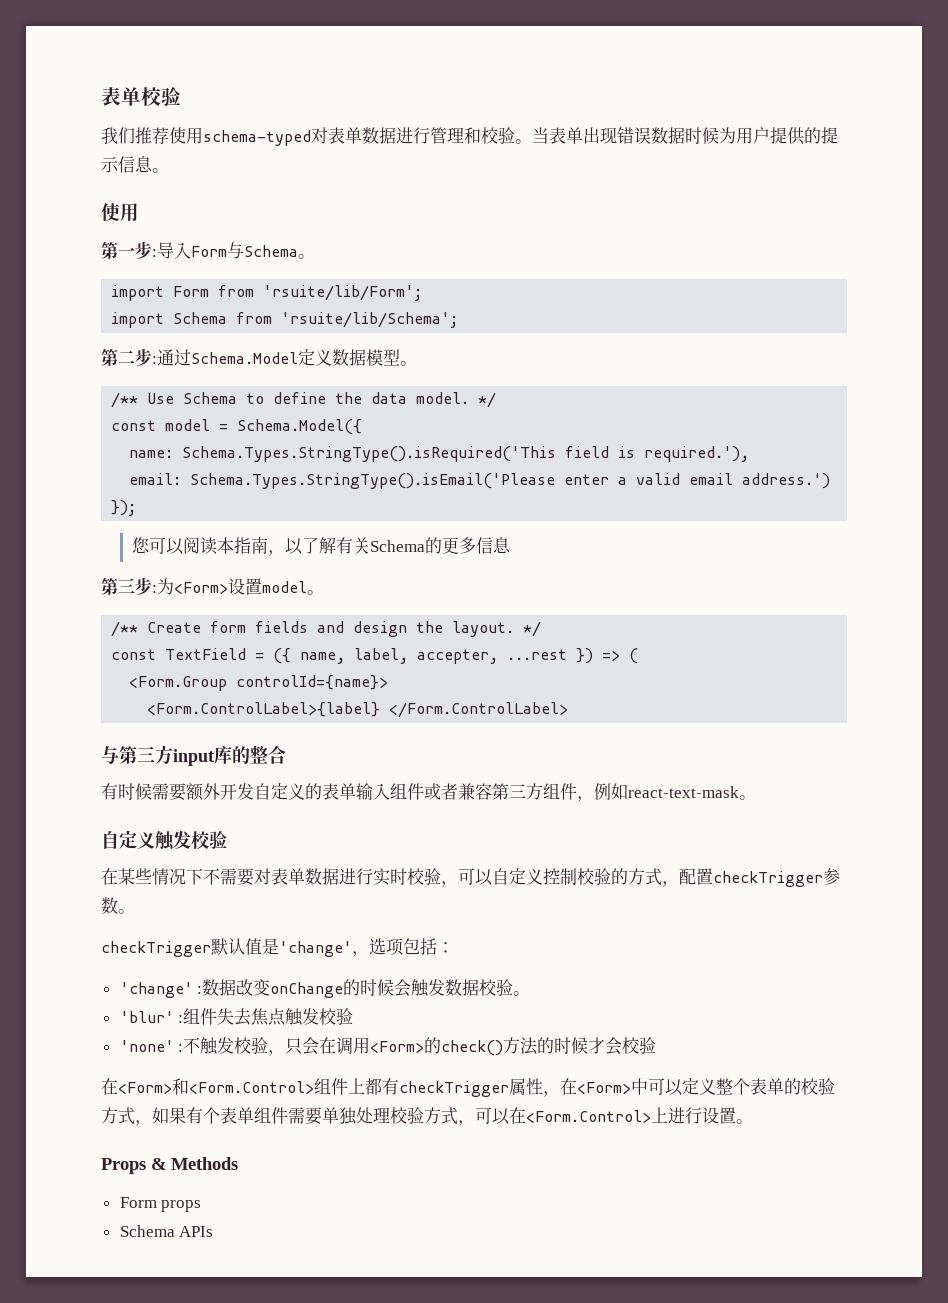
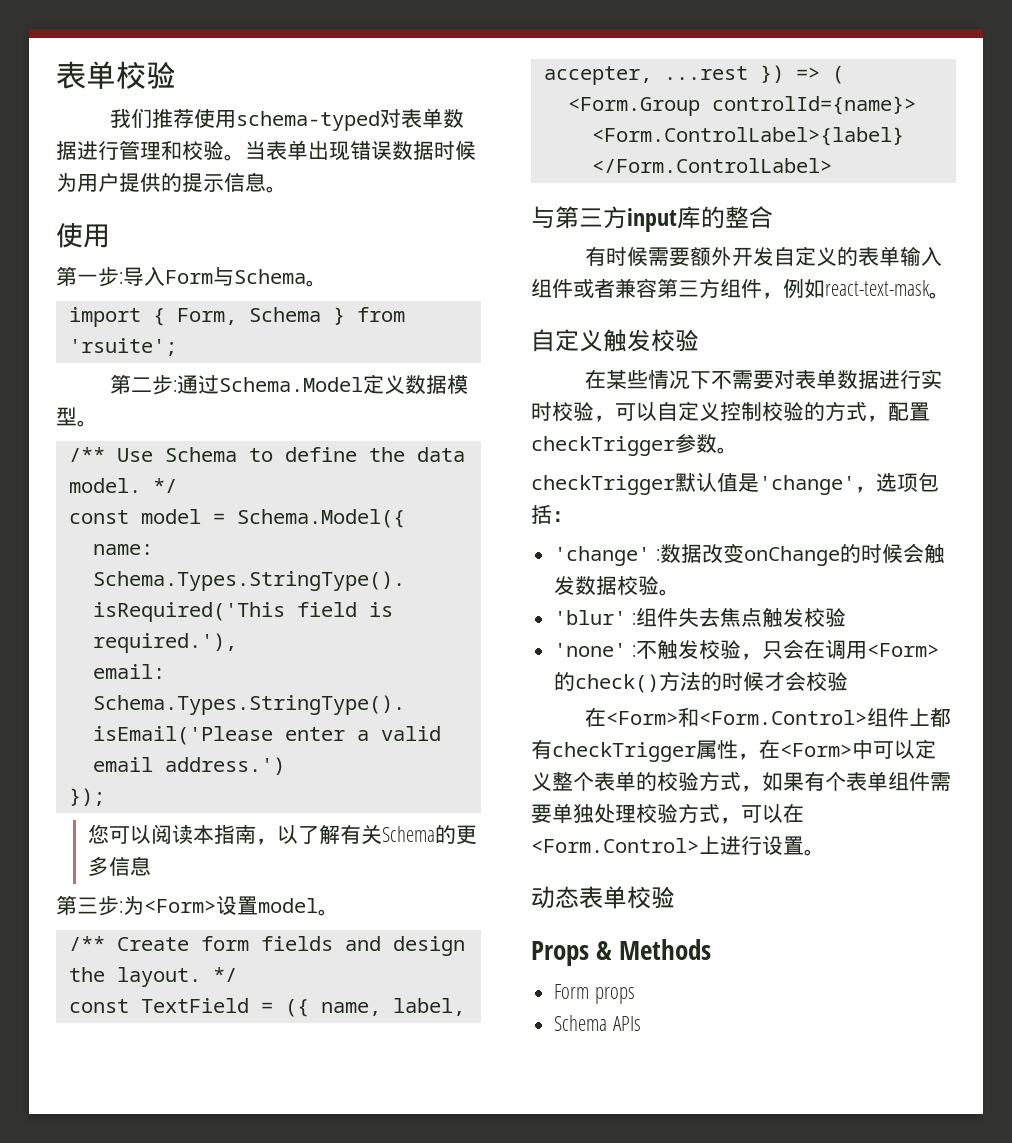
[173,285,423,301] [111,312,459,328] Form from 'rsuite/lib/Form'; // import Schema from 'rsuite/lib/Schema'; -> [152,307,405,326] [68,338,177,356] { Form, Schema } from 'rsuite';
(753, 1121) none -> [531,886,675,909] // 动态表单校验

